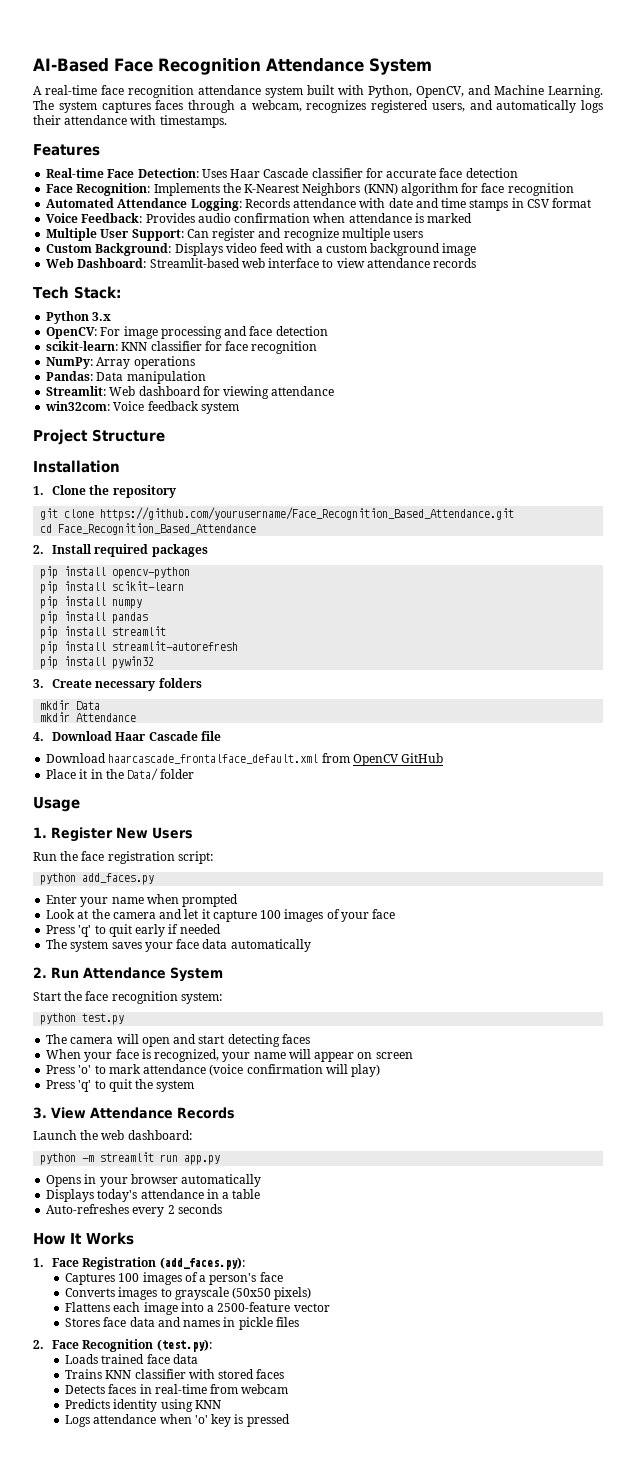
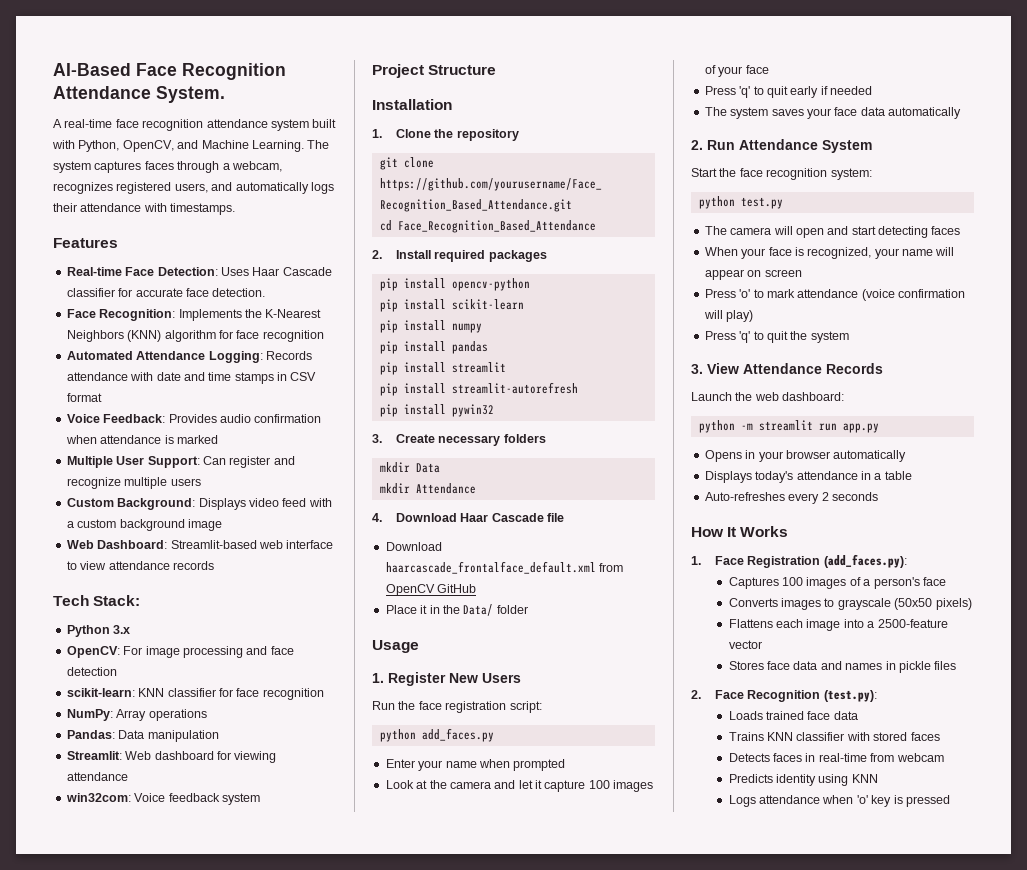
[368,58,432,75] System -> [156,86,225,103] System.
[465,168,518,178] detection -> [212,288,266,297] detection.

